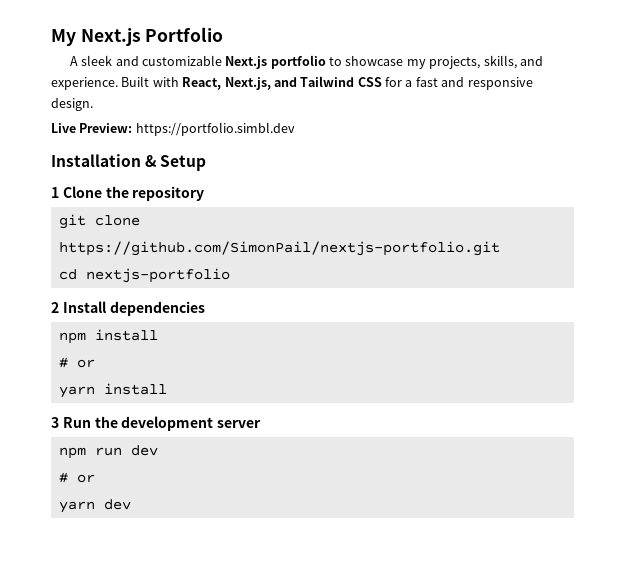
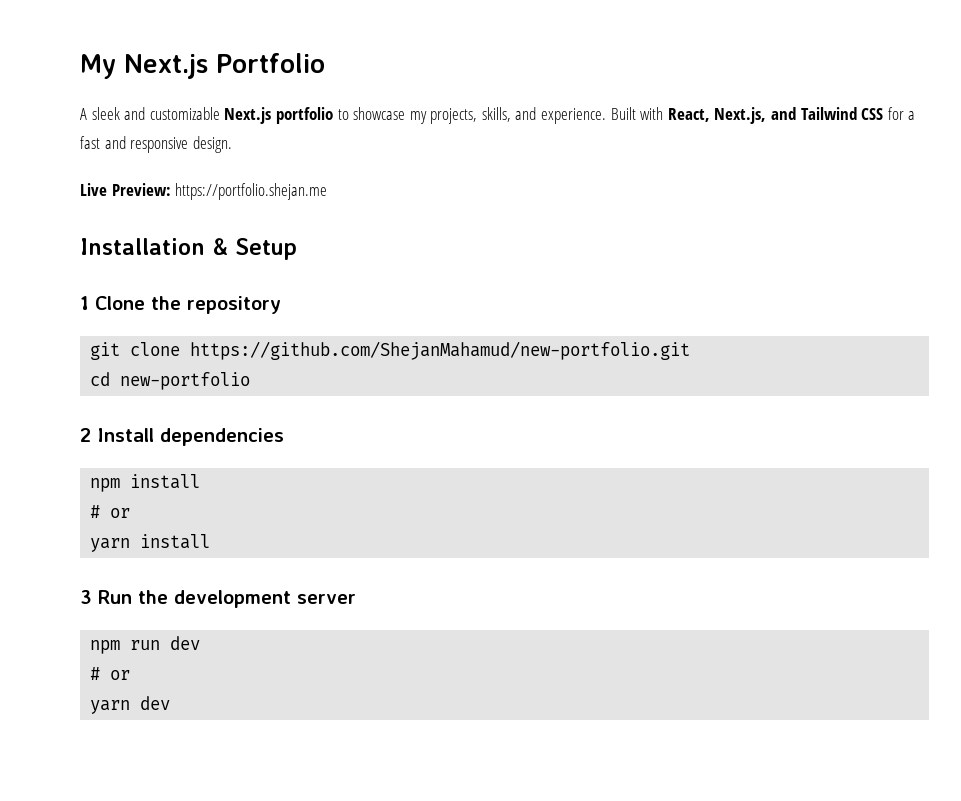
[135,122,295,136] https://portfolio.simbl.dev -> [175,183,328,200] https://portfolio.shejan.me
[58,241,500,256] https://github.com/SimonPail/nextjs-portfolio.git -> [190,341,691,360] https://github.com/ShejanMahamud/new-portfolio.git
[85,268,230,283] nextjs-portfolio -> [120,372,251,390] new-portfolio

